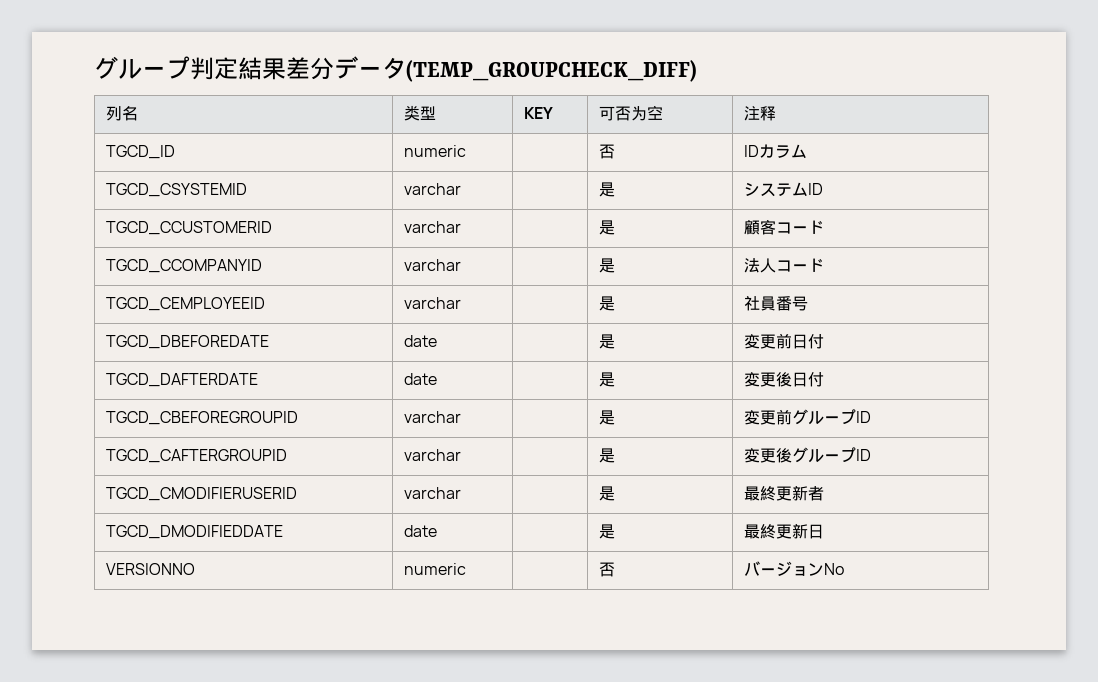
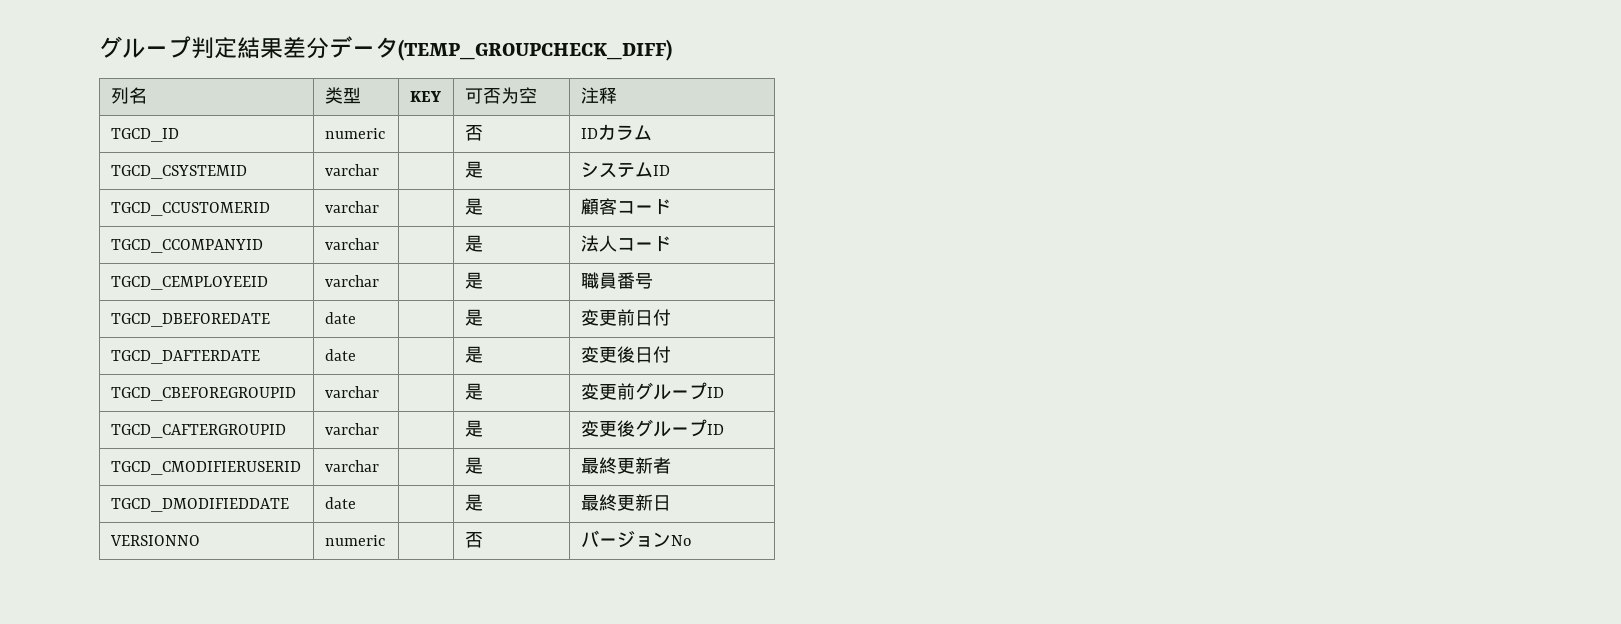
[744,296,761,311] 社 -> [580,272,599,289] 職

